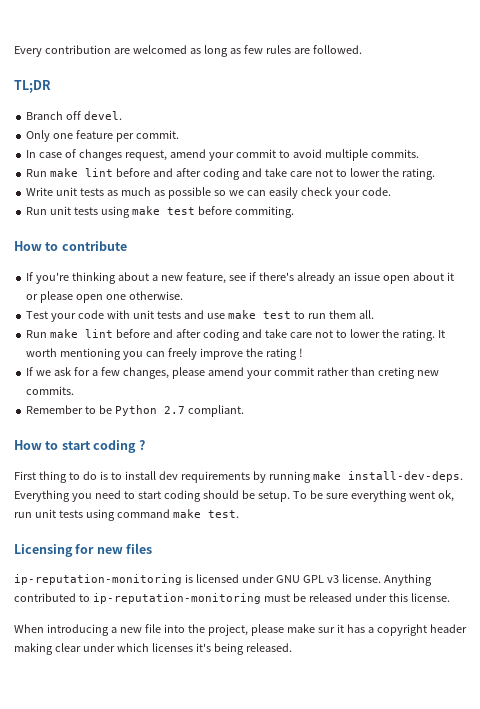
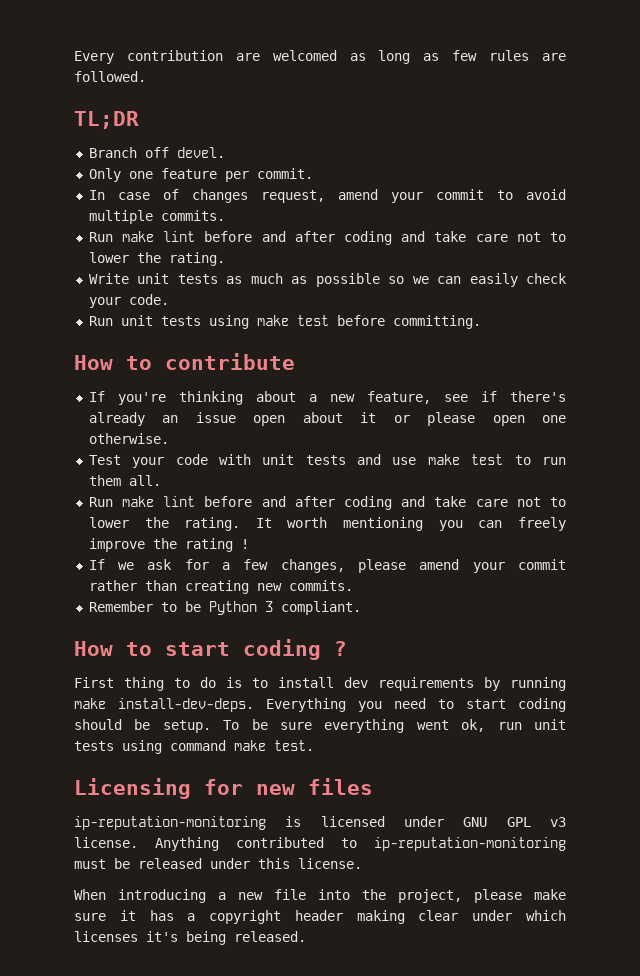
[234,206,294,218] commiting. -> [392,315,481,329] committing.
[377,367,415,379] creting -> [184,580,249,594] creating
[164,406,186,414] 2.7 -> [264,601,273,612] 3
[317,627,335,633] sur -> [74,913,106,921] sure

